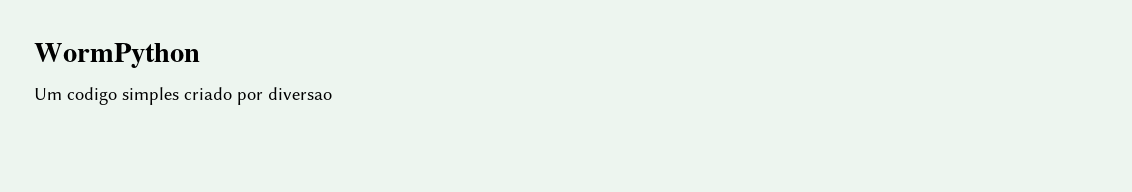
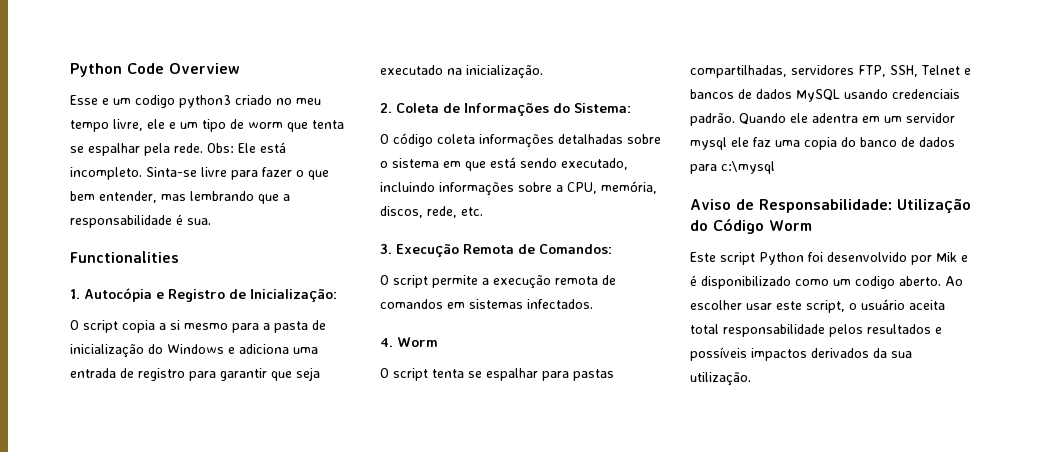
[34,43,200,68] [34,87,332,105] WormPython // Um codigo simples criado por diversao -> [70,63,240,77] [70,95,321,108] [70,119,344,132] [70,142,286,156] [70,167,329,180] [70,191,290,204] [70,214,211,228] [70,251,179,263] [70,288,337,302] [70,320,326,333] [70,344,318,358] [70,367,320,381] [380,65,543,79] [380,103,631,116] [380,133,661,148] [380,157,628,171] [380,181,657,196] [380,206,483,218] [380,244,612,257] [380,275,616,289] [380,299,593,309] [380,337,438,347] [380,368,614,381] [690,65,971,78] [690,89,960,102] [690,113,955,126] [690,137,955,150] [690,161,775,174] [690,198,971,213] [690,219,812,234] [690,252,968,265] [690,275,963,289] [690,299,945,313] [690,324,942,337] [690,347,912,361] [690,372,751,386] Python Code Overview // Esse e um codigo python3 criado no meu tempo livre, ele e um tipo de worm que tenta se espalhar pela rede. Obs: Ele está incompleto. Sinta-se livre para fazer o que bem entender, mas lembrando que a responsabilidade é sua. // Functionalities // 1. Autocópia e Registro de Inicialização: // O script copia a si mesmo para a pasta de inicialização do Windows e adiciona uma entrada de registro para garantir que seja executado na inicialização. // 2. Coleta de Informações do Sistema: // O código coleta informações detalhadas sobre o sistema em que está sendo executado, incluindo informações sobre a CPU, memória, discos, rede, etc. // 3. Execução Remota de Comandos: // O script permite a execução remota de comandos em sistemas infectados. // 4. Worm // O script tenta se espalhar para pastas compartilhadas, servidores FTP, SSH, Telnet e bancos de dados MySQL usando credenciais padrão. Quando ele adentra em um servidor mysql ele faz uma copia do banco de dados para c:\mysql // Aviso de Responsabilidade: Utilização do Código Worm // Este script Python foi desenvolvido por Mik e é disponibilizado como um codigo aberto. Ao escolher usar este script, o usuário aceita total responsabilidade pelos resultados e possíveis impactos derivados da sua utilização.

